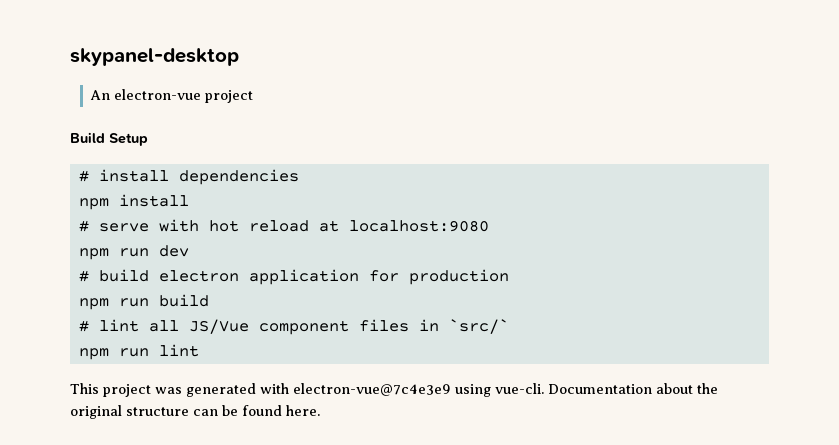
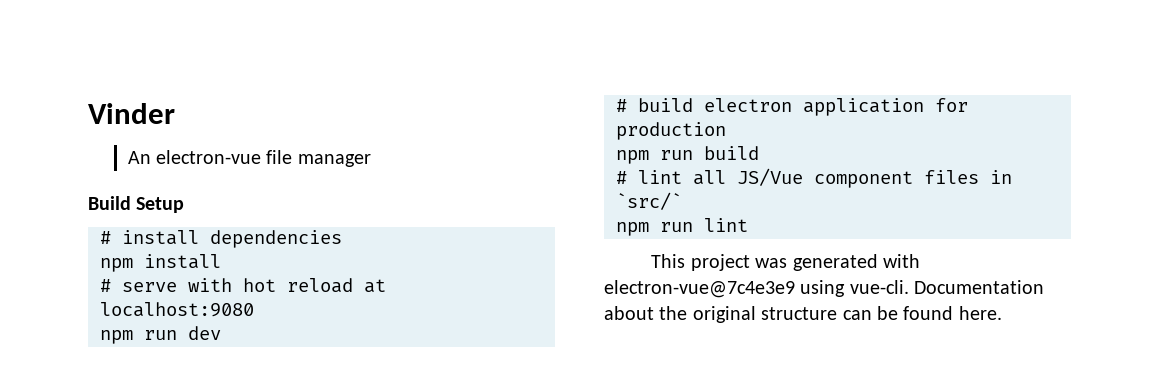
[70,48,239,66] skypanel-desktop -> [88,103,175,124] Vinder
[204,90,253,103] project -> [266,150,371,167] file manager

